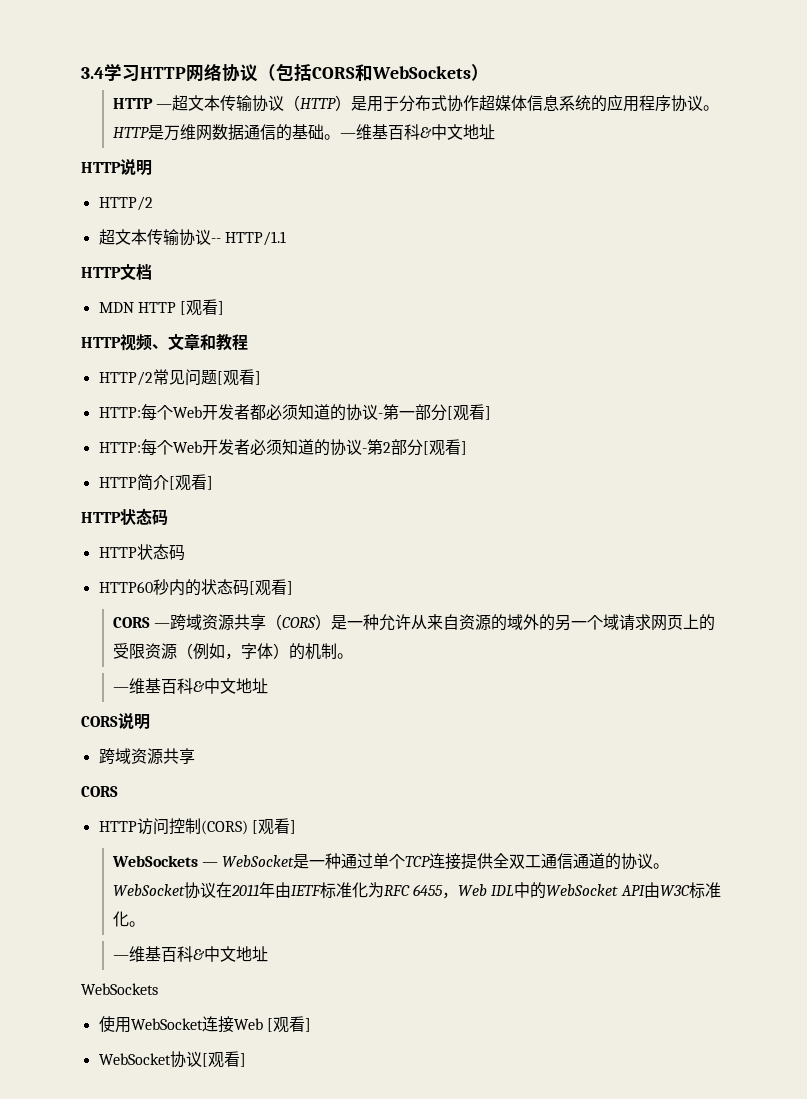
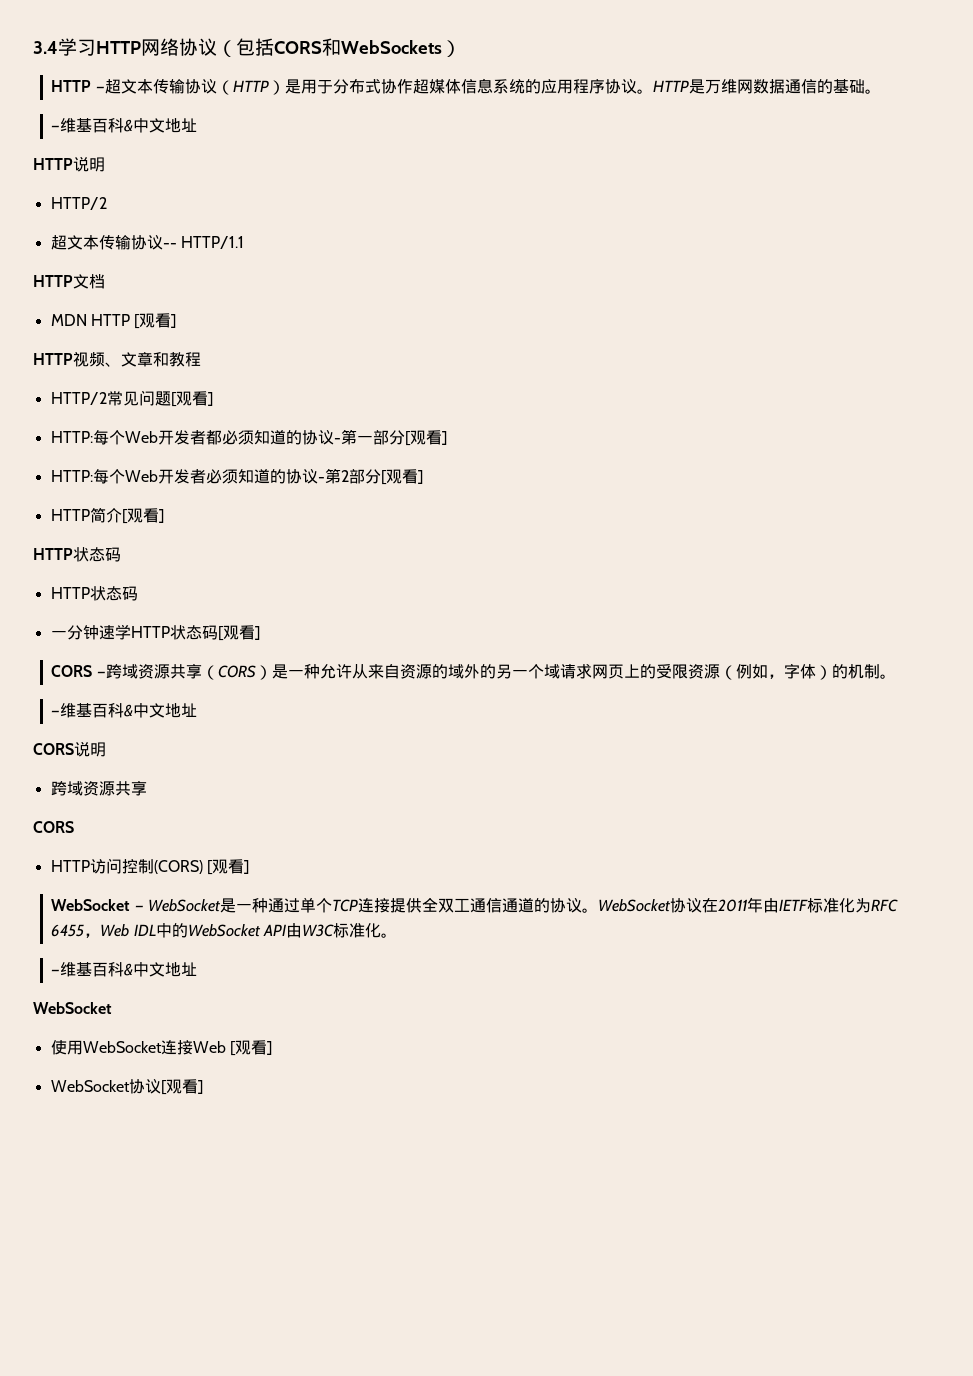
(340, 137) none -> (881, 91) //
[98,579,201,596] HTTP60秒内的 -> [50,624,170,640] 一分钟速学HTTP
[111,855,198,867] WebSockets -> [51,899,131,911] WebSocket
[81,983,158,995] WebSockets -> [33,1002,112,1014] WebSocket

